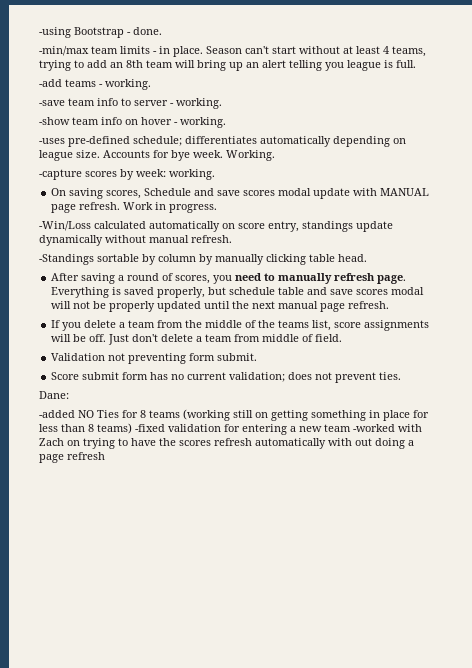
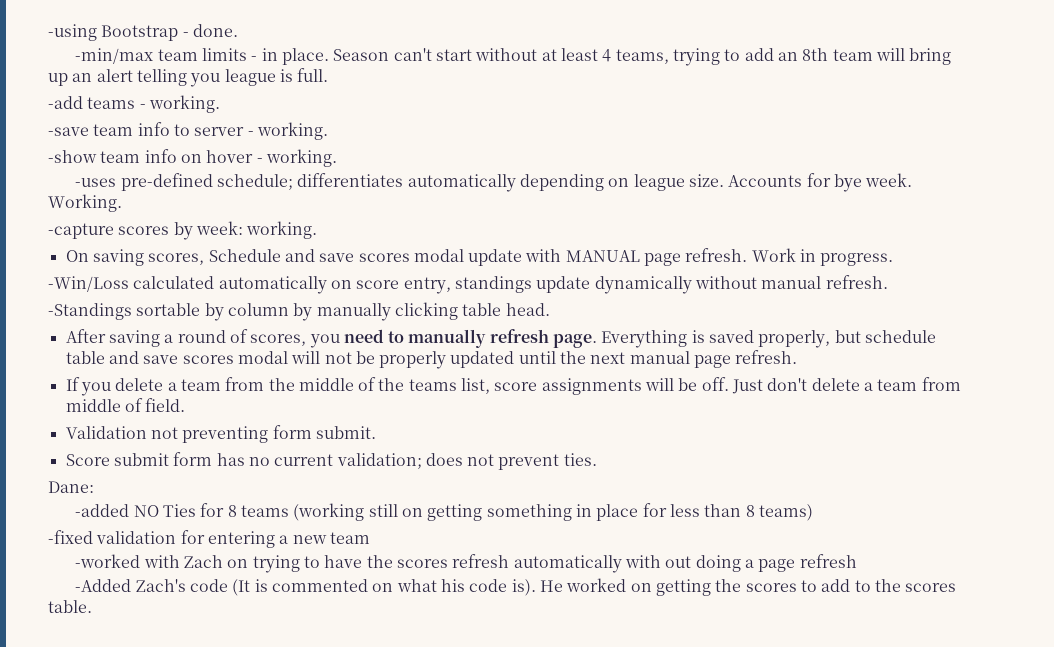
(132, 428) none -> (813, 512) //
(351, 428) none -> (370, 538) //
(105, 456) none -> [75,578,957,596] [48,600,92,613] // -Added Zach's code (It is commented on what his code is). He worked on getting the scores to add to the scores table.

